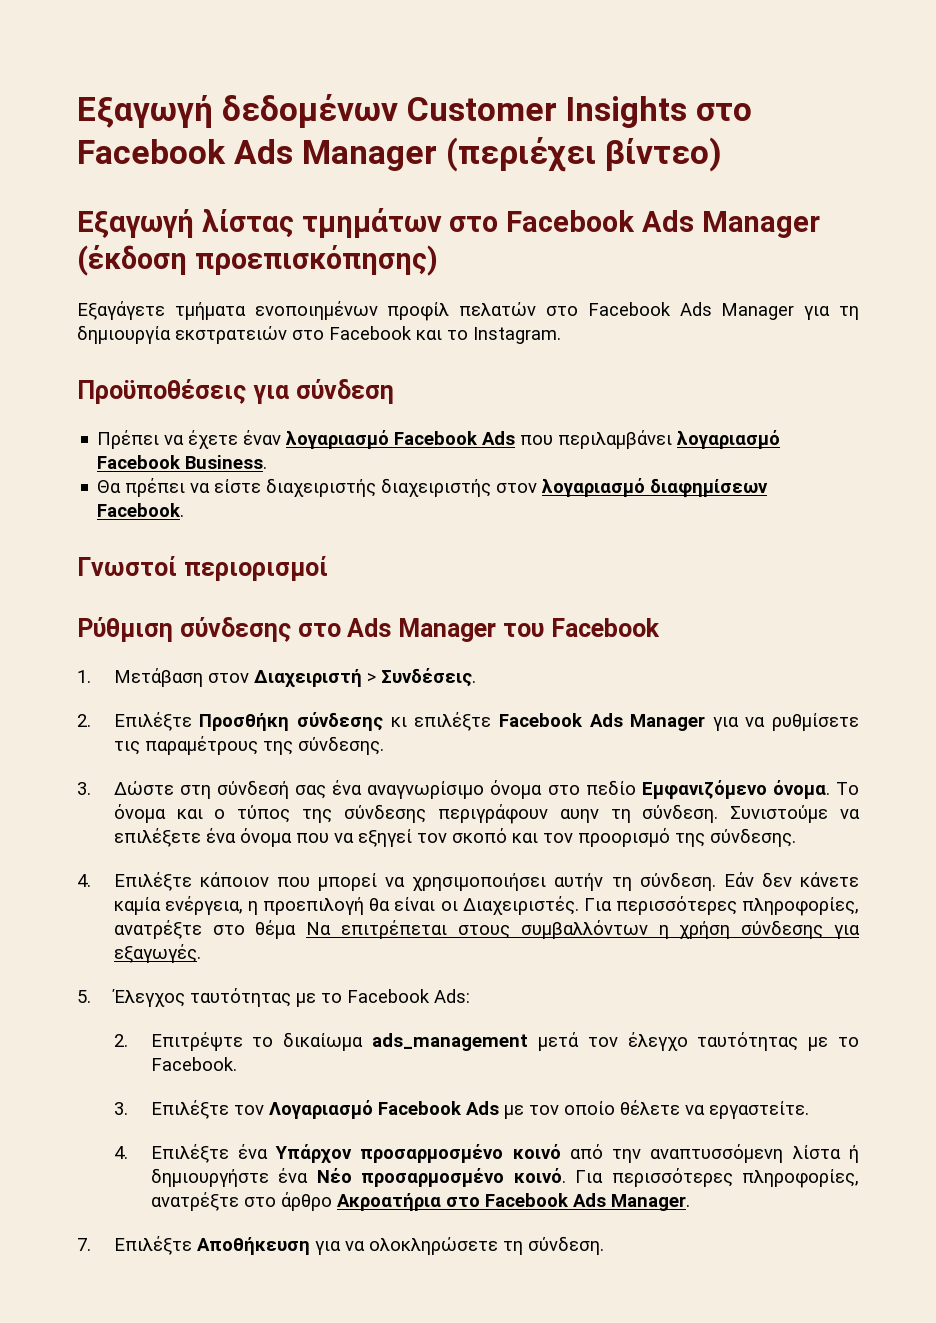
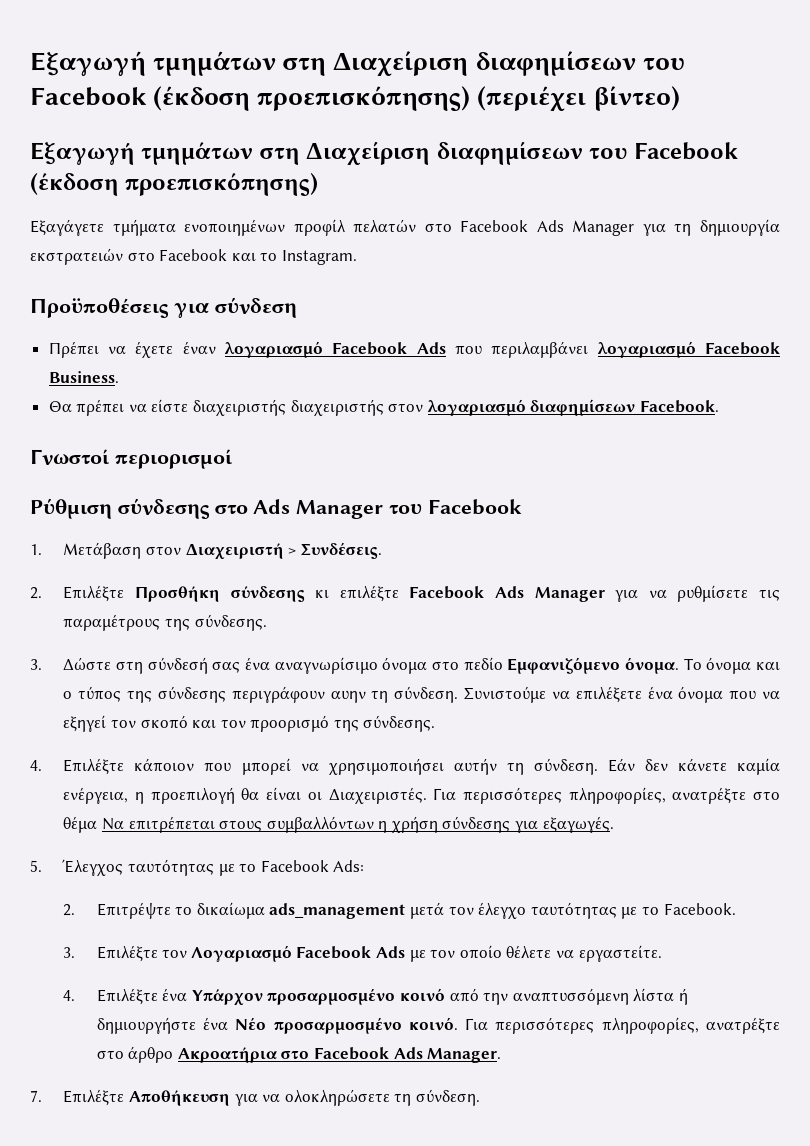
[77,94,753,128] [77,137,723,172] [77,208,820,238] Εξαγωγή δεδομένων Customer Insights στο Facebook Ads Manager (περιέχει βίντεο) // Εξαγωγή λίστας τμημάτων στο Facebook Ads Manager -> [30,51,685,77] [30,86,680,112] [30,141,738,166] Εξαγωγή τμημάτων στη Διαχείριση διαφημίσεων του Facebook (έκδοση προεπισκόπησης) (περιέχει βίντεο) // Εξαγωγή τμημάτων στη Διαχείριση διαφημίσεων του Facebook

